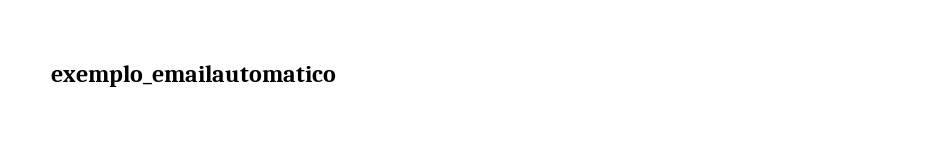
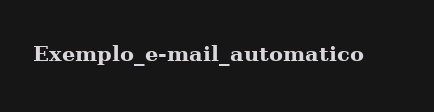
[51,65,336,87] exemplo_emailautomatico -> [33,45,364,66] Exemplo_e-mail_automatico

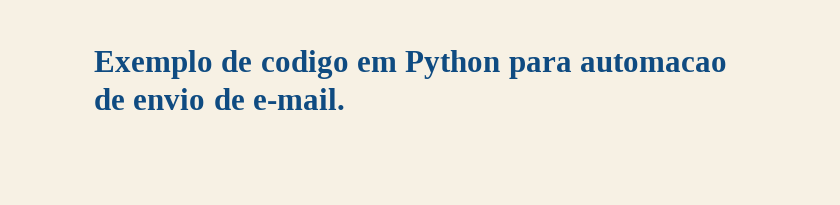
[33,45,364,66] Exemplo_e-mail_automatico -> [94,50,728,79] [94,88,346,110] Exemplo de codigo em Python para automacao de envio de e-mail.

